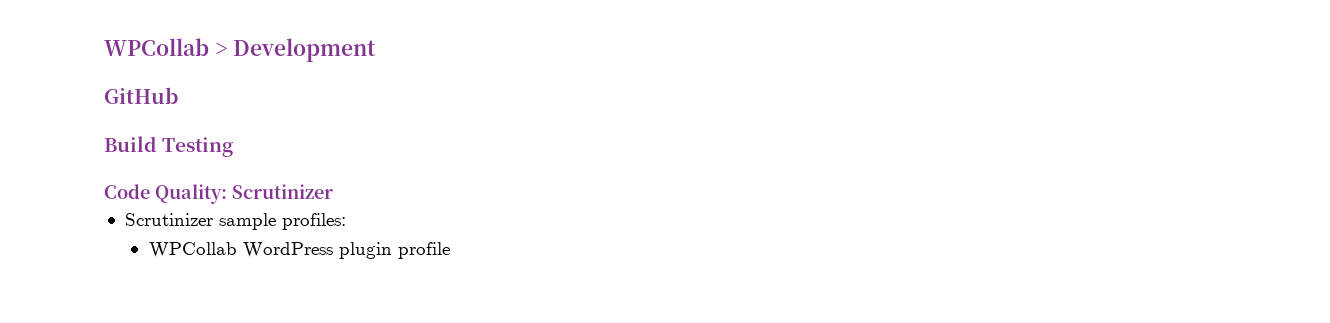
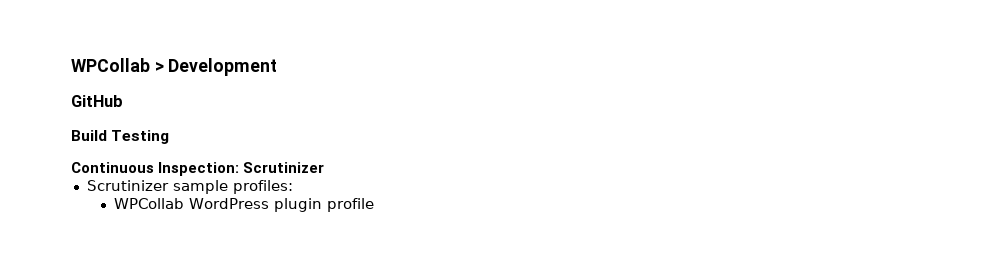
[104,184,227,204] Code Quality: -> [71,162,240,176] Continuous Inspection:

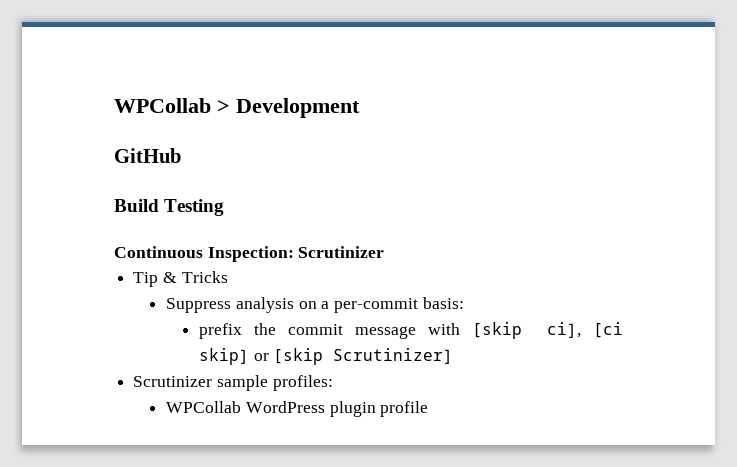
(325, 167) none -> [133,271,228,287] [166,297,464,313] [198,322,623,339] [198,348,454,365] // Tip & Tricks // Suppress analysis on a per-commit basis: // prefix the commit message with [skip ci], [ci skip] or [skip Scrutinizer]

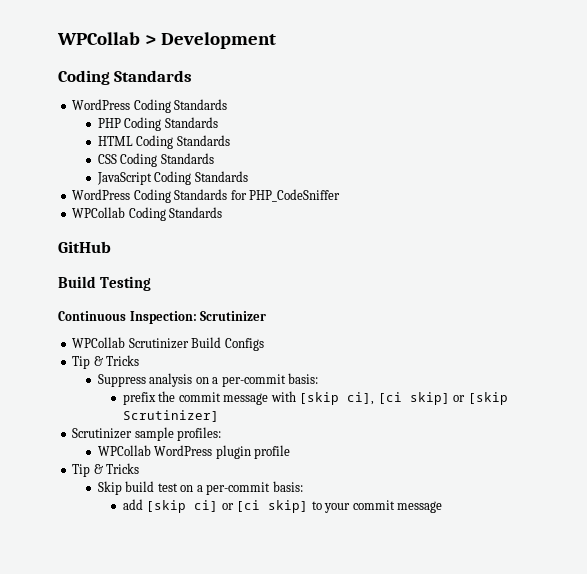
(360, 108) none -> [58,70,193,85] [72,99,228,113] [97,117,218,131] [97,135,230,149] [97,153,214,167] [96,171,248,185] [72,189,341,203] [72,207,223,221] // Coding Standards // WordPress Coding Standards // PHP Coding Standards // HTML Coding Standards // CSS Coding Standards // JavaScript Coding Standards // WordPress Coding Standards for PHP_CodeSniffer // WPCollab Coding Standards
(385, 252) none -> [72,337,264,351] // WPCollab Scrutinizer Build Configs
(429, 409) none -> [72,463,140,477] [97,481,303,495] [122,499,443,513] // Tip & Tricks // Skip build test on a per-commit basis: // add [skip ci] or [ci skip] to your commit message

